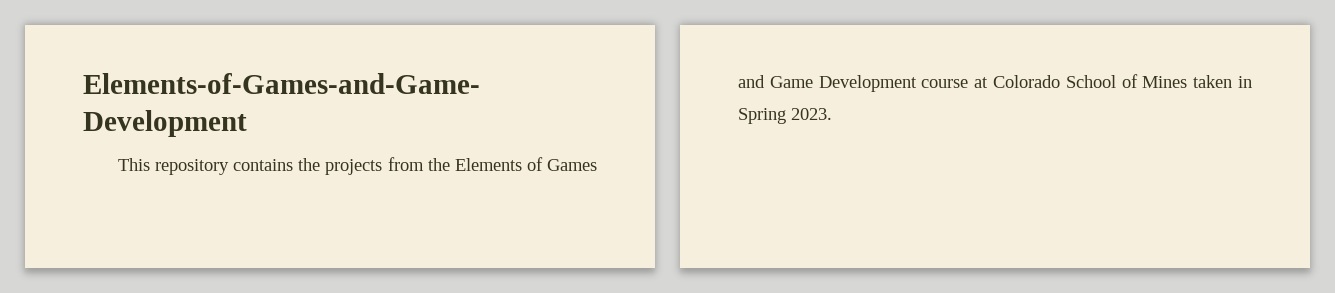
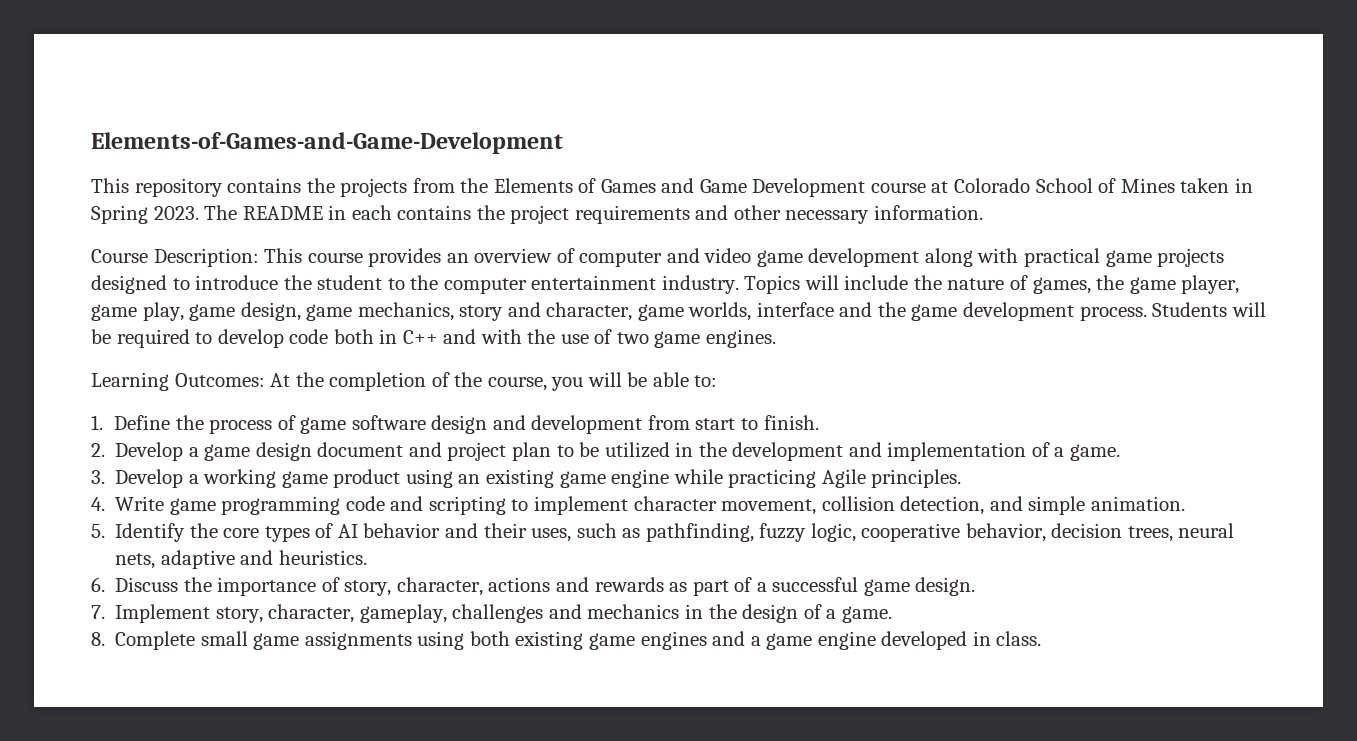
(832, 114) none -> [204,205,983,224] [91,248,1225,267] [91,275,1240,294] [91,302,1266,321] [91,329,777,348] [91,372,718,391] [91,415,819,434] [91,442,1120,461] [91,469,962,488] [91,496,1185,515] [91,523,1235,542] [115,550,367,569] [91,577,976,596] [91,604,892,623] [91,631,1042,650] The README in each contains the project requirements and other necessary information. // Course Description: This course provides an overview of computer and video game development along with practical game projects designed to introduce the student to the computer entertainment industry. Topics will include the nature of games, the game player, game play, game design, game mechanics, story and character, game worlds, interface and the game development process. Students will be required to develop code both in C++ and with the use of two game engines. // Learning Outcomes: At the completion of the course, you will be able to: // 1. Define the process of game software design and development from start to finish. // 2. Develop a game design document and project plan to be utilized in the development and implementation of a game. // 3. Develop a working game product using an existing game engine while practicing Agile principles. // 4. Write game programming code and scripting to implement character movement, collision detection, and simple animation. // 5. Identify the core types of AI behavior and their uses, such as pathfinding, fuzzy logic, cooperative behavior, decision trees, neural nets, adaptive and heuristics. // 6. Discuss the importance of story, character, actions and rewards as part of a successful game design. // 7. Implement story, character, gameplay, challenges and mechanics in the design of a game. // 8. Complete small game assignments using both existing game engines and a game engine developed in class.

